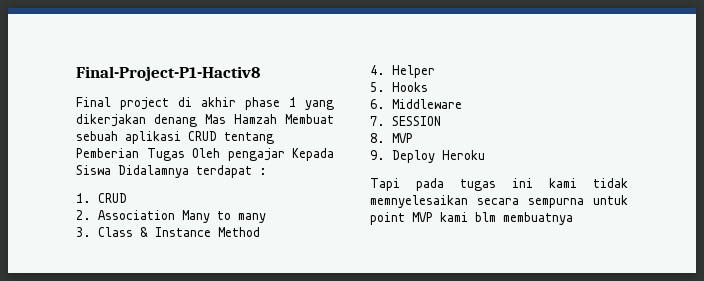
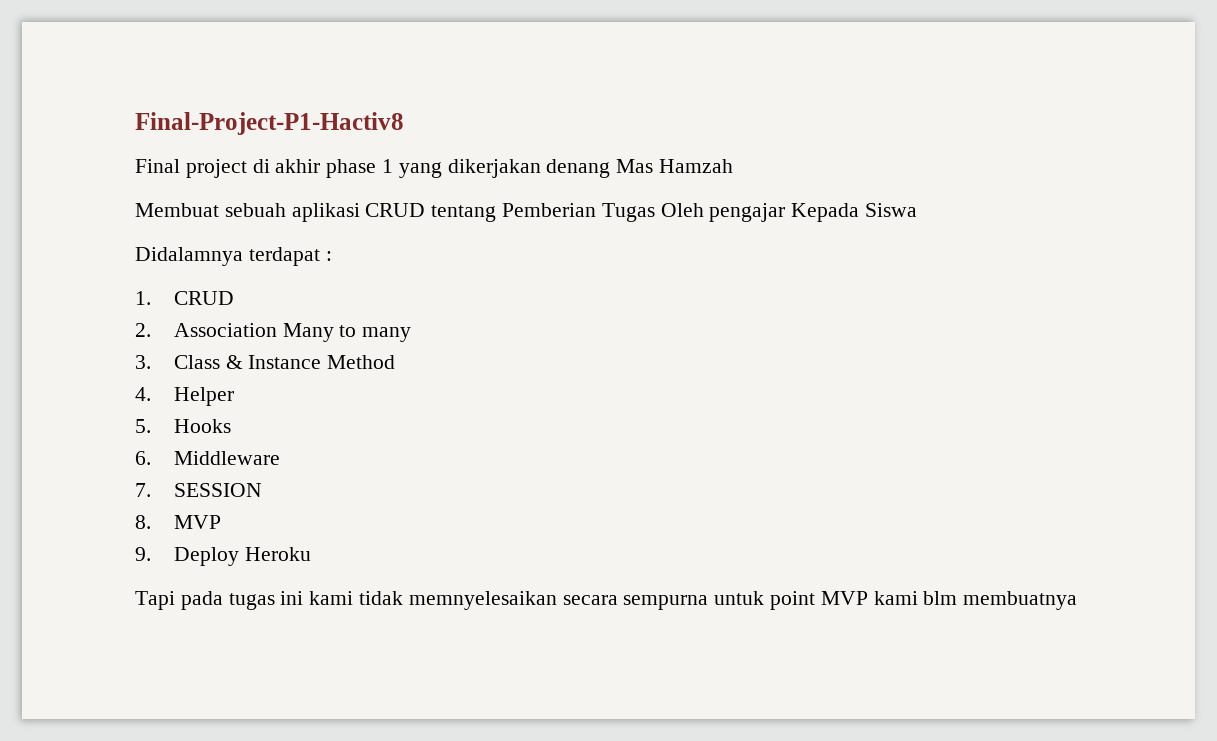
(277, 119) none -> (734, 166) //
(111, 170) none -> (918, 210) //

